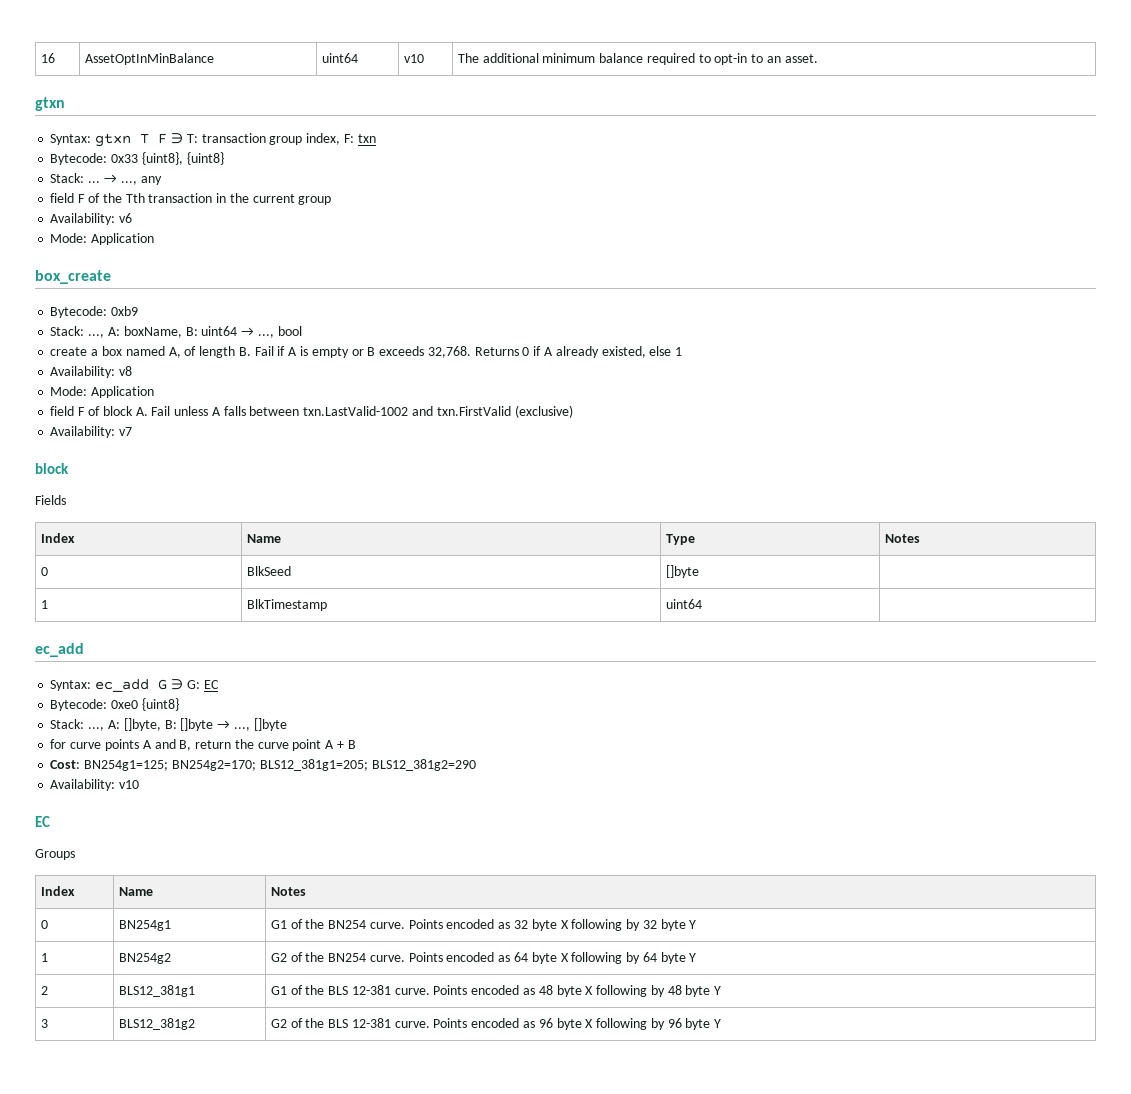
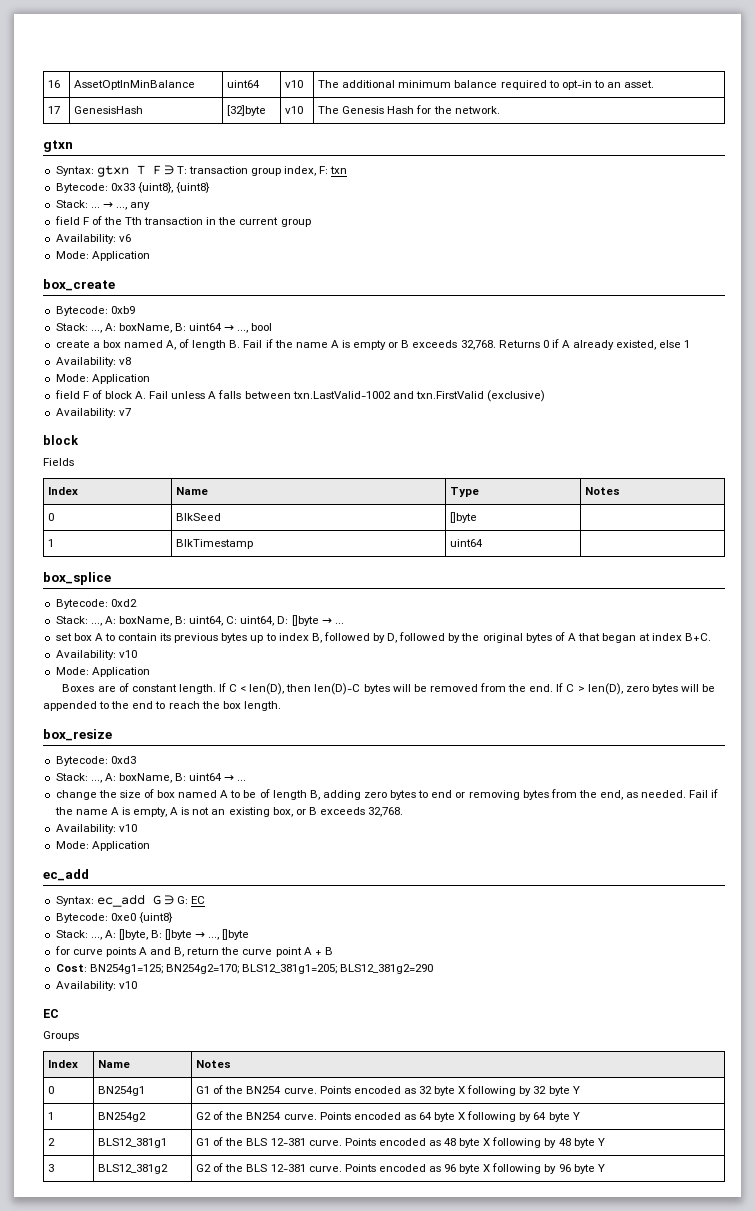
(818, 58) none -> [48,106,61,114] [74,106,144,114] [227,105,267,116] [285,106,304,114] [318,105,500,114] // 17 | GenesisHash | [32]byte | v10 | The Genesis Hash for the network.
(286, 351) none -> [274,340,328,348] the name
(702, 604) none -> [43,572,111,585] [55,599,137,609] [55,615,344,626] [55,632,712,643] [55,650,137,660] [55,667,150,677] [62,683,716,695] [43,701,281,711] [43,729,112,741] [55,756,136,766] [55,773,247,783] [55,789,719,800] [54,807,404,817] [55,824,137,834] [55,841,150,851] // box_splice // Bytecode: 0xd2 // Stack: ..., A: boxName, B: uint64, C: uint64, D: []byte → ... // set box A to contain its previous bytes up to index B, followed by D, followed by the original bytes of A that began at index B+C. // Availability: v10 // Mode: Application // Boxes are of constant length. If C < len(D), then len(D)-C bytes will be removed from the end. If C > len(D), zero bytes will be appended to the end to reach the box length. // box_resize // Bytecode: 0xd3 // Stack: ..., A: boxName, B: uint64 → ... // change the size of box named A to be of length B, adding zero bytes to end or removing bytes from the end, as needed. Fail if the name A is empty, A is not an existing box, or B exceeds 32,768. // Availability: v10 // Mode: Application

